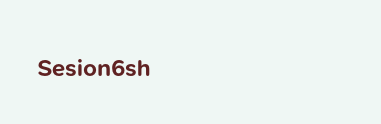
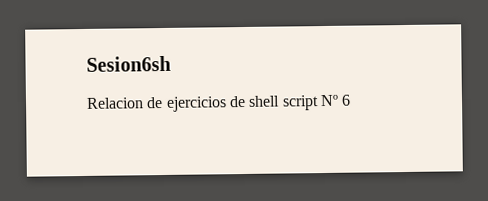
(150, 68) none -> [86,94,352,112] // Relacion de ejercicios de shell script Nº 6

